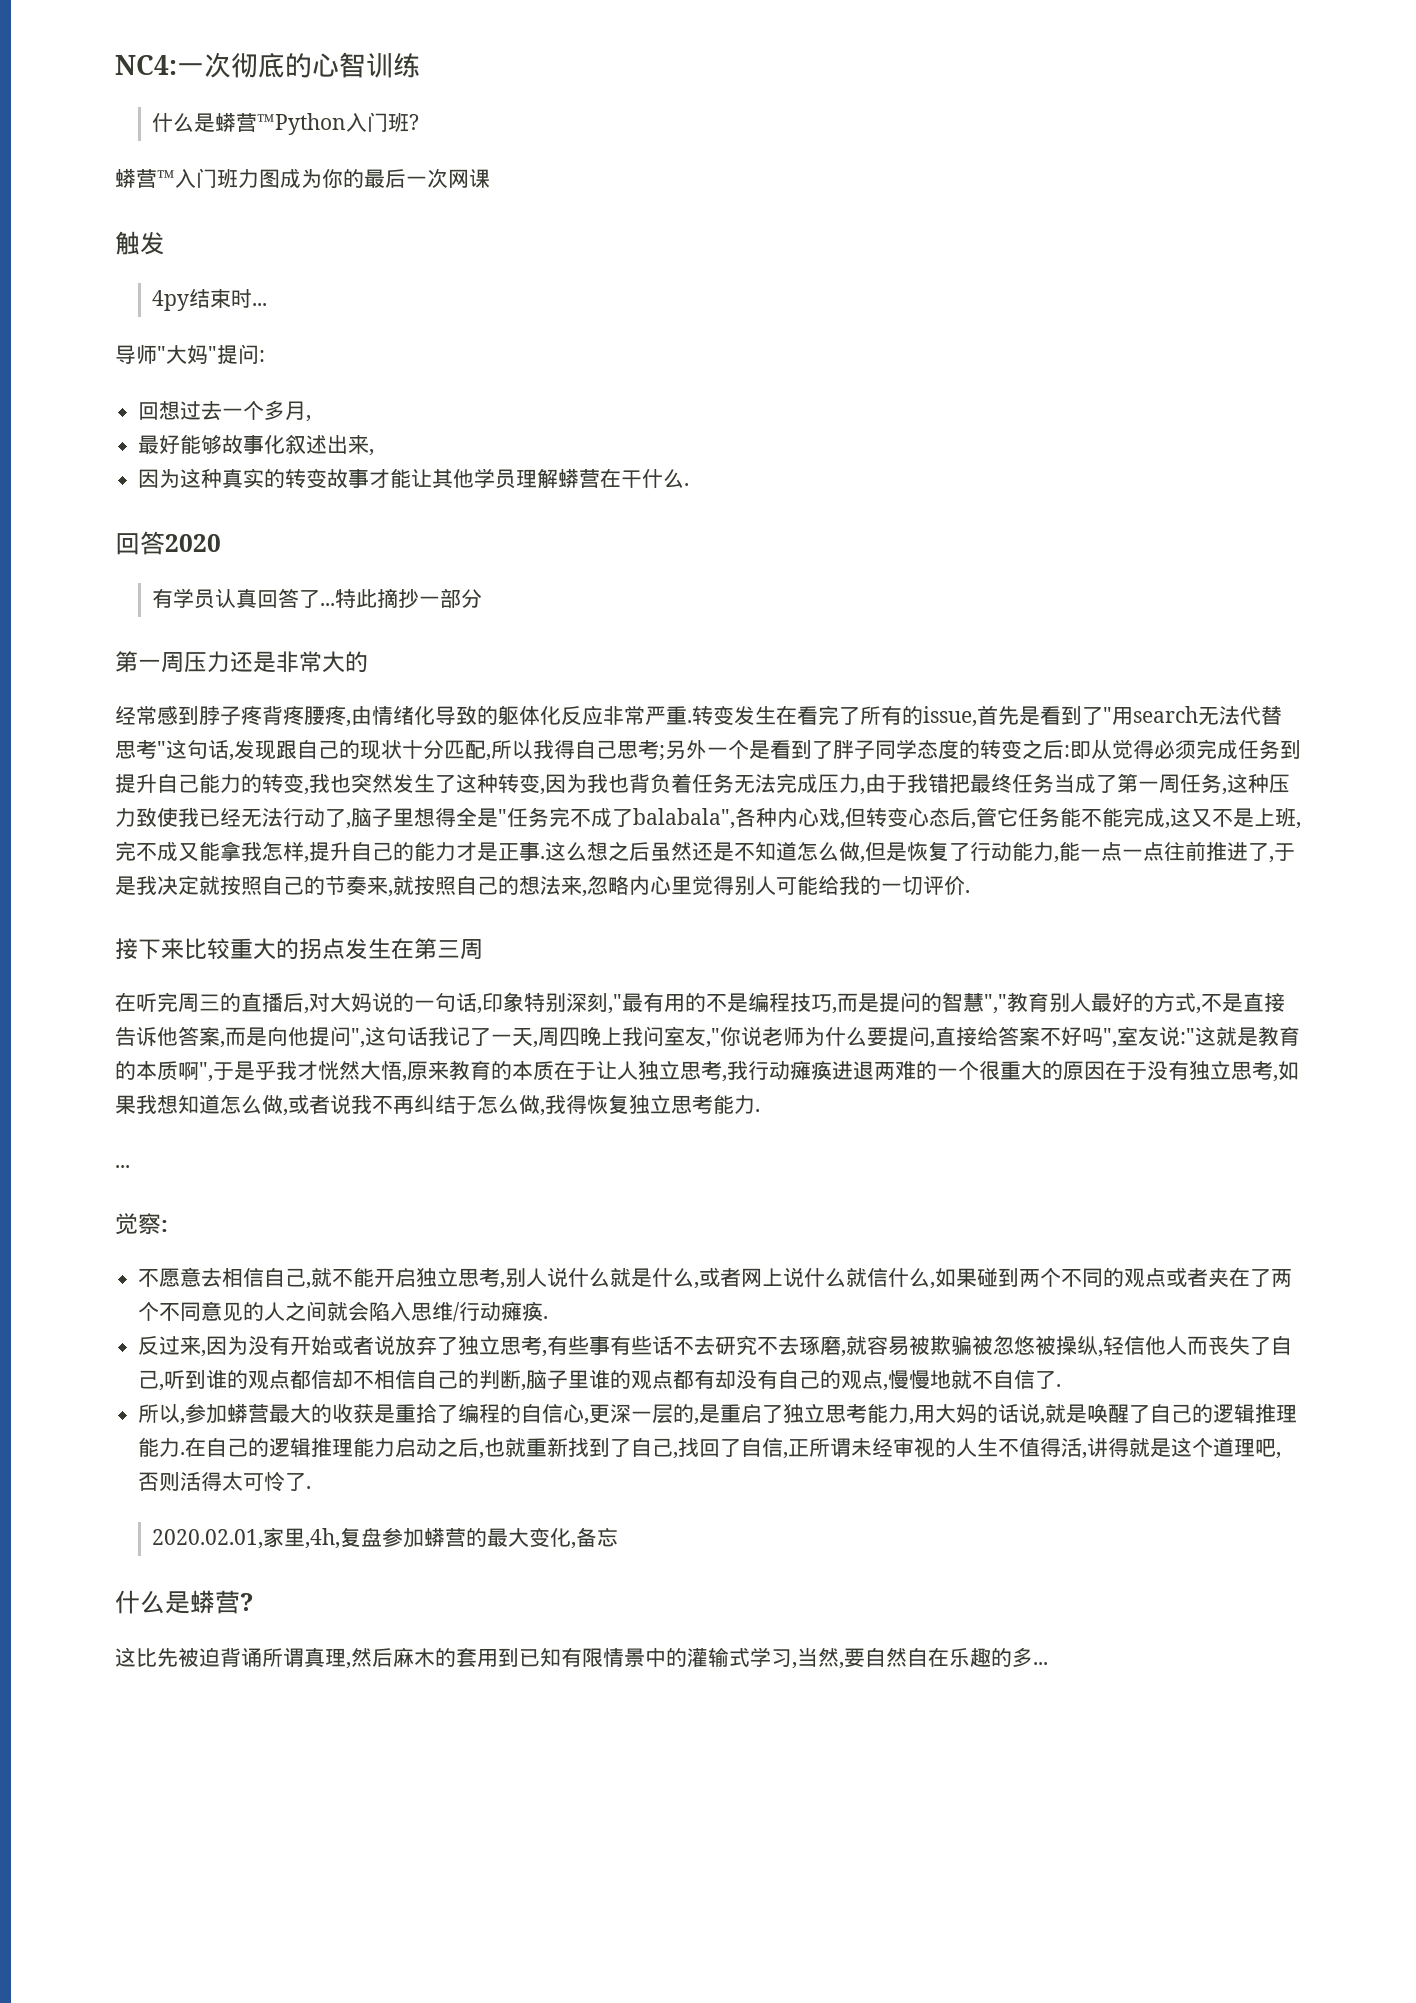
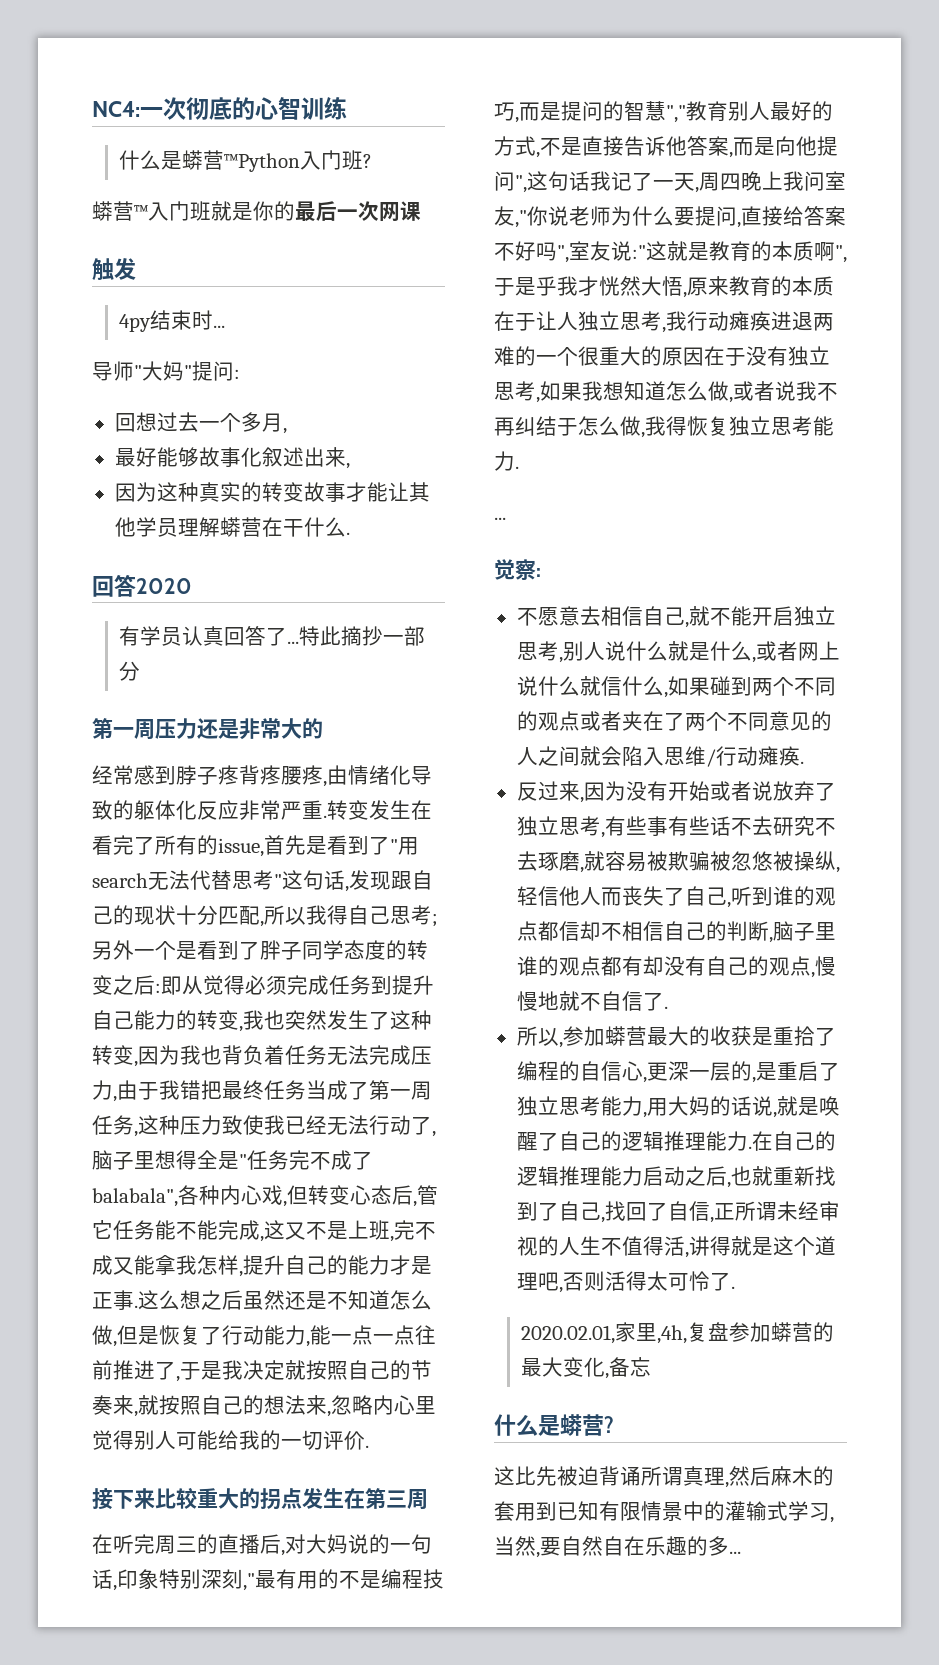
[238,169,322,188] 力图成为 -> [211,201,253,221] 就是

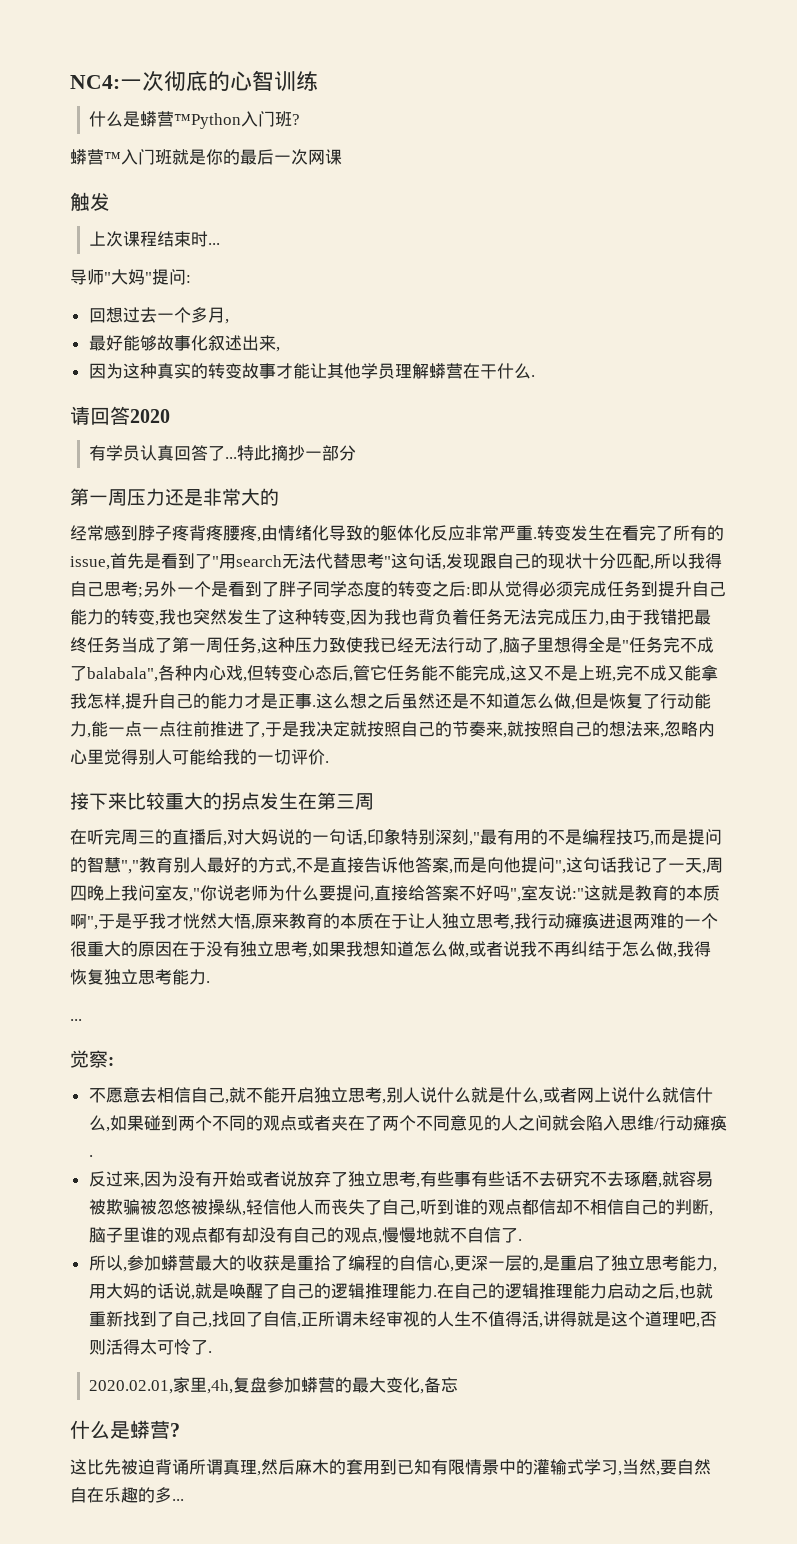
[119,314,152,332] 4py -> [88,231,157,247] 上次课程
(350, 533) none -> [70,406,90,425] 请

